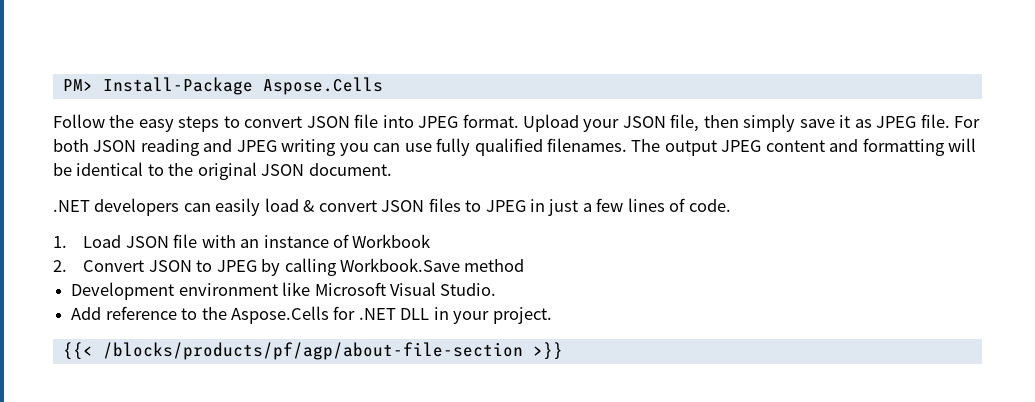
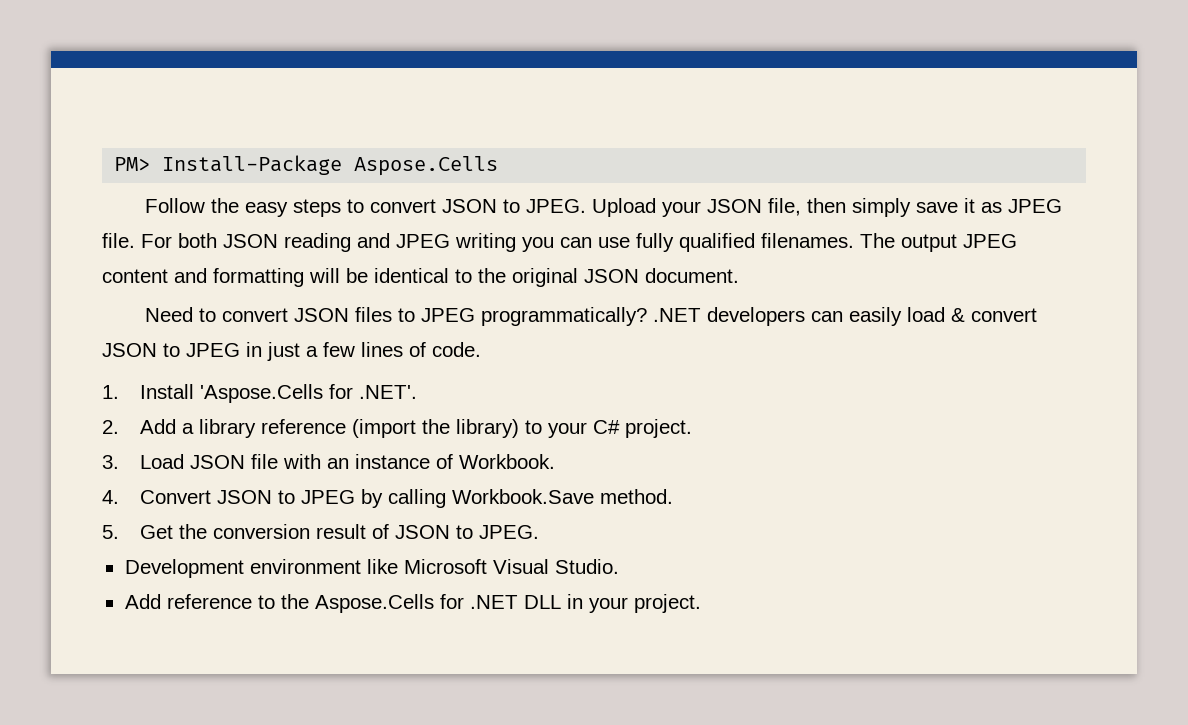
[354,114,519,128] file into JPEG format. -> [502,199,586,213] to JPEG.
(392, 169) none -> [144,307,647,326] Need to convert JSON files to JPEG programmatically?
[428,198,461,212] files -> (157, 350) none
(67, 242) none -> [139,384,417,403] [102,419,692,438] [102,455,119,469] Install 'Aspose.Cells for .NET'. // 2. Add a library reference (import the library) to your C# project. // 3.
[352,234,431,248] [53,260,67,272] Workbook // 2. -> [458,454,555,469] [102,490,119,504] Workbook. // 4.
[464,259,525,272] method -> [599,489,673,504] [102,524,539,539] method. // 5. Get the conversion result of JSON to JPEG.
[62,342,563,360] // {{< /blocks/products/pf/agp/about-file-section >}} -> (701, 603) none

